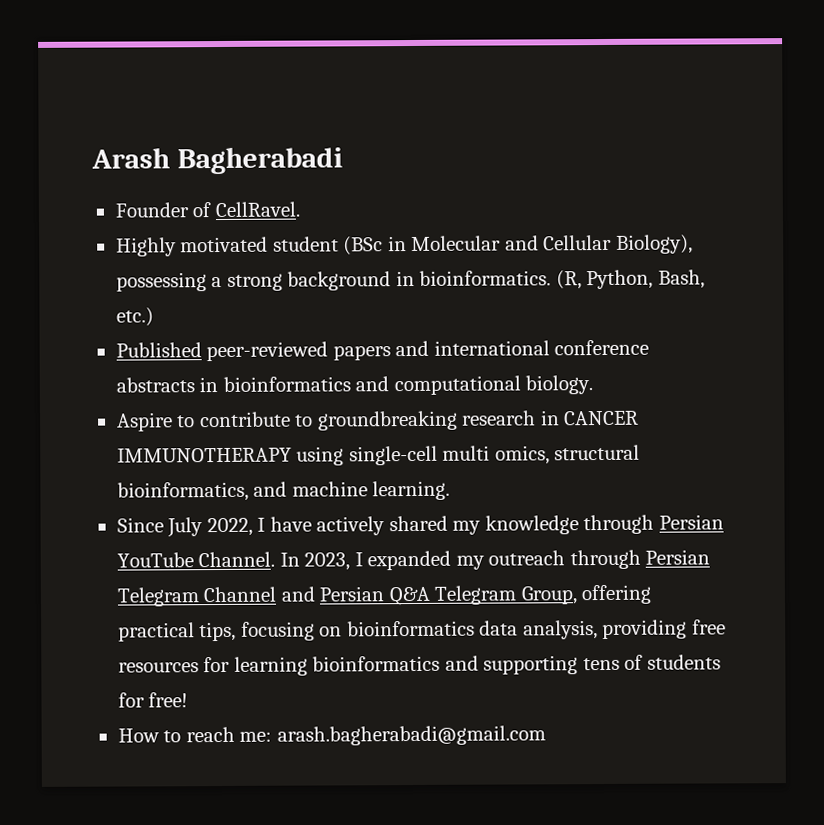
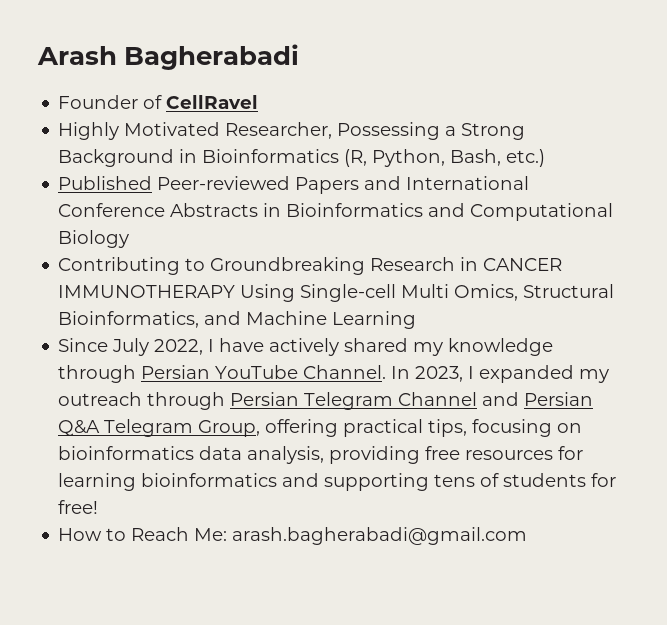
[214,201,300,218] CellRavel. -> [166,95,259,109] CellRavel
[180,234,693,256] [115,270,552,292] motivated student (BSc in Molecular and Cellular Biology), possessing a strong background in bioinformatics. -> [124,122,526,140] [58,149,340,167] Motivated Researcher, Possessing a Strong Background in Bioinformatics
[206,339,650,362] [115,375,594,396] [115,410,640,432] [116,444,641,466] [116,480,451,502] peer-reviewed papers and international conference abstracts in bioinformatics and computational biology. // Aspire to contribute to groundbreaking research in CANCER IMMUNOTHERAPY using single-cell multi omics, structural bioinformatics, and machine learning. -> [157,176,530,194] [58,203,614,221] [58,230,130,248] [58,257,563,275] [58,284,615,302] [58,311,417,329] Peer-reviewed Papers and International Conference Abstracts in Bioinformatics and Computational Biology // Contributing to Groundbreaking Research in CANCER IMMUNOTHERAPY Using Single-cell Multi Omics, Structural Bioinformatics, and Machine Learning
[185,726,273,743] reach me: -> [131,527,228,541] Reach Me:

